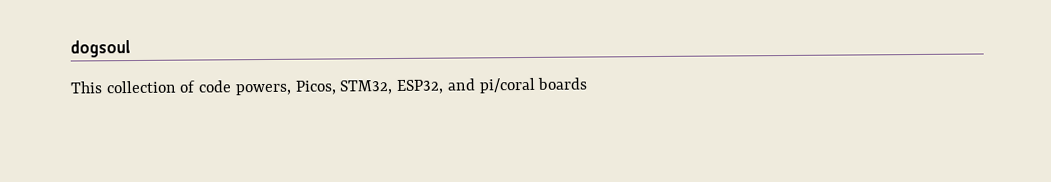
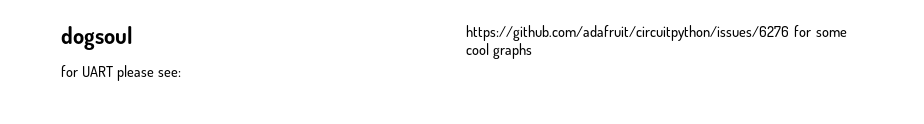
[70,77,588,96] This collection of code powers, Picos, STM32, ESP32, and pi/coral boards -> [61,65,181,81] [466,25,847,41] [466,43,532,59] for UART please see: https://github.com/adafruit/circuitpython/issues/6276 for some cool graphs

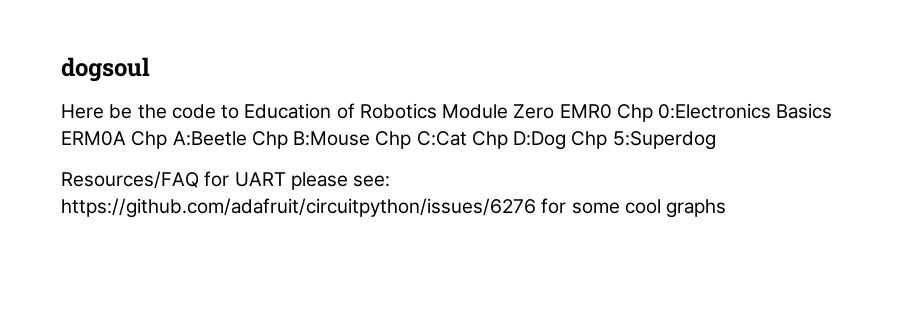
(133, 38) none -> [61,103,833,122] [61,131,716,150] [61,171,199,189] Here be the code to Education of Robotics Module Zero EMR0 Chp 0:Electronics Basics ERM0A Chp A:Beetle Chp B:Mouse Chp C:Cat Chp D:Dog Chp 5:Superdog // Resources/FAQ

